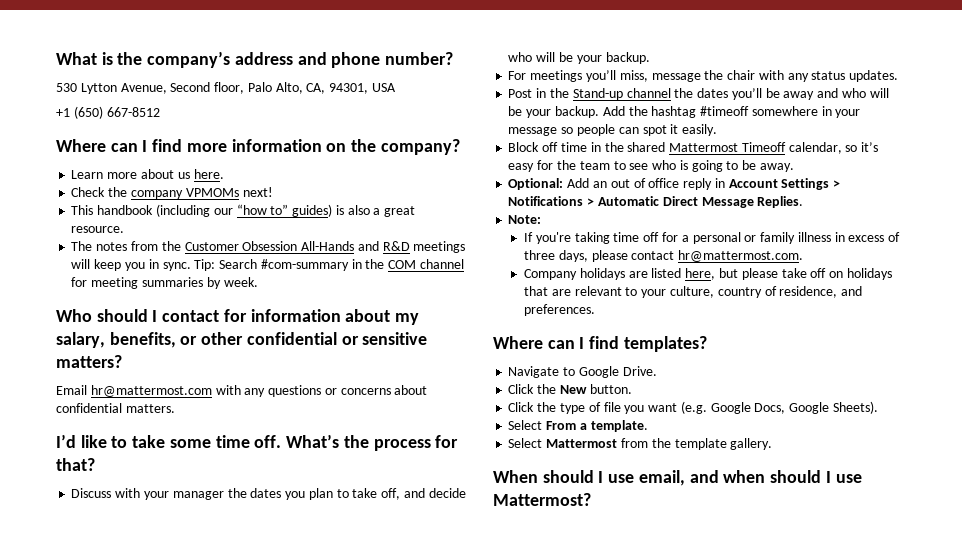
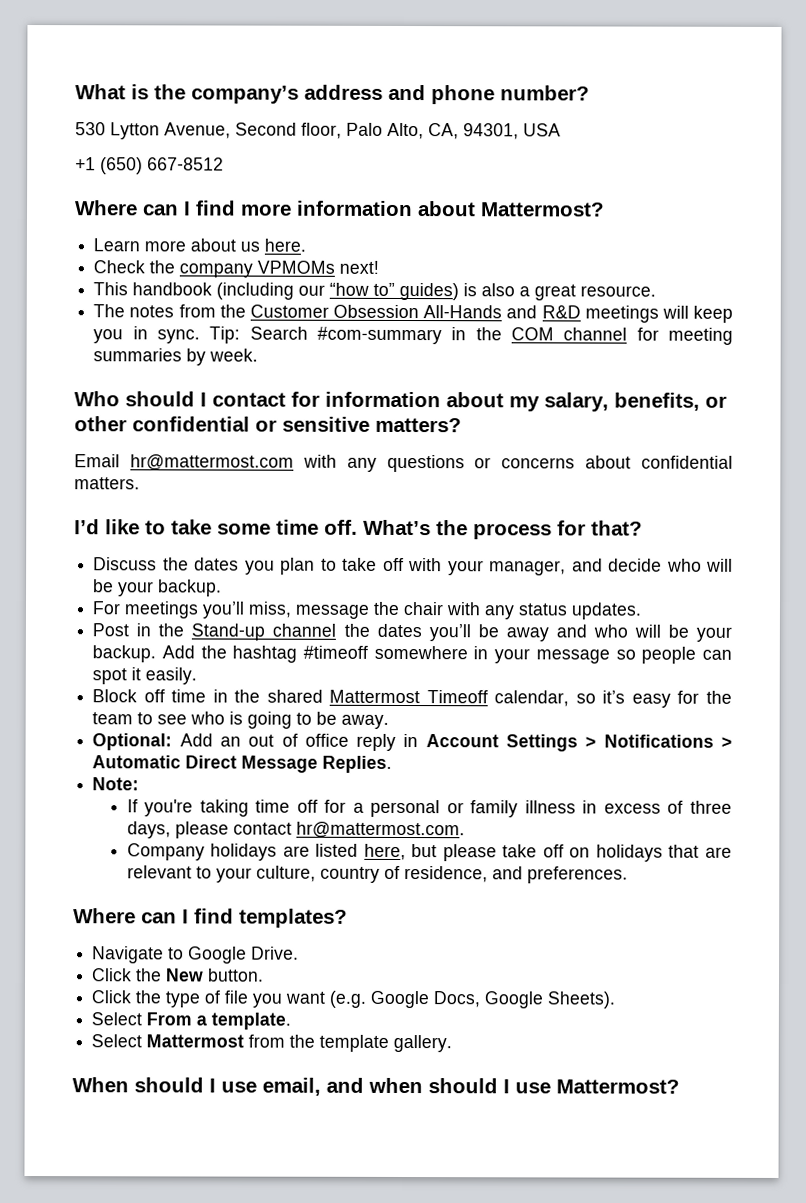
[326,139,460,155] on the company? -> [418,201,605,217] about Mattermost?
[115,488,224,500] with your manager -> (158, 564) none
[381,488,401,500] off, -> [382,557,567,576] off with your manager,

